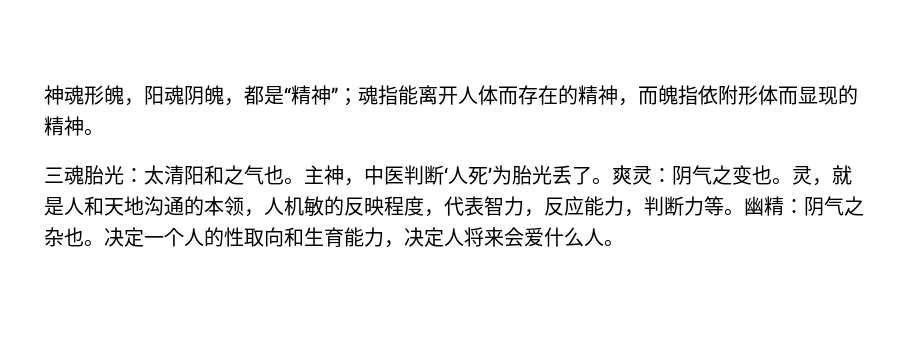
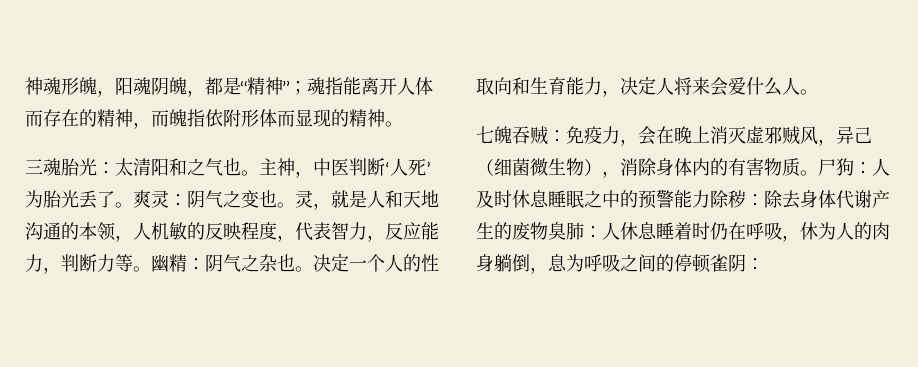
(624, 243) none -> [476,126,872,146] [476,158,890,178] [476,189,890,209] [476,222,890,242] [476,254,764,274] // 七魄吞贼：免疫力，会在晚上消灭虚邪贼风，异己（细菌微生物），消除身体内的有害物质。尸狗：人及时休息睡眠之中的预警能力除秽：除去身体代谢产生的废物臭肺：人休息睡着时仍在呼吸，休为人的肉身躺倒，息为呼吸之间的停顿雀阴：

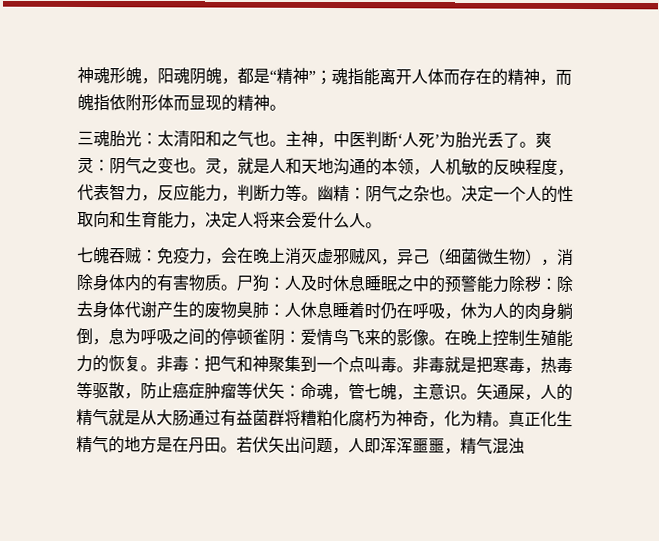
(764, 264) none -> [300,328,573,347] [76,354,573,374] [76,381,573,401] [76,408,573,428] [76,435,525,455] 爱情鸟飞来的影像。在晚上控制生殖能力的恢复。非毒：把气和神聚集到一个点叫毒。非毒就是把寒毒，热毒等驱散，防止癌症肿瘤等伏矢：命魂，管七魄，主意识。矢通屎，人的精气就是从大肠通过有益菌群将糟粕化腐朽为神奇，化为精。真正化生精气的地方是在丹田。若伏矢出问题，人即浑浑噩噩，精气混浊

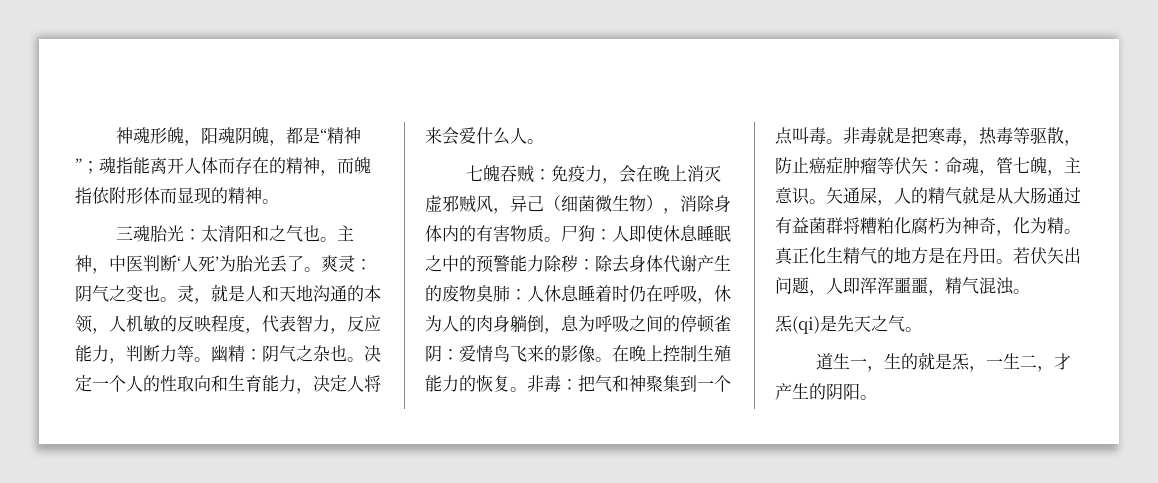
[300,274,333,292] 及时 -> [629,225,663,242] 即使
(525, 445) none -> [1013,289,1030,294] [775,315,922,334] [815,352,1071,372] [775,383,877,400] 。 // 炁(qi)是先天之气。 // 道生一，生的就是炁，一生二，才产生的阴阳。

